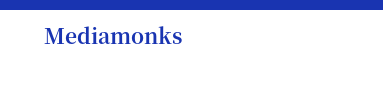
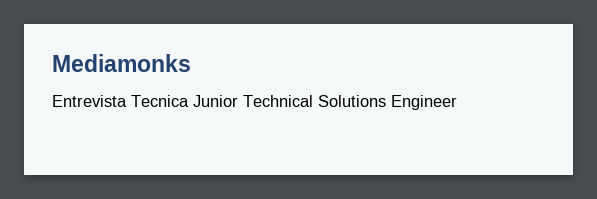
(182, 35) none -> [52,95,457,110] // Entrevista Tecnica Junior Technical Solutions Engineer

